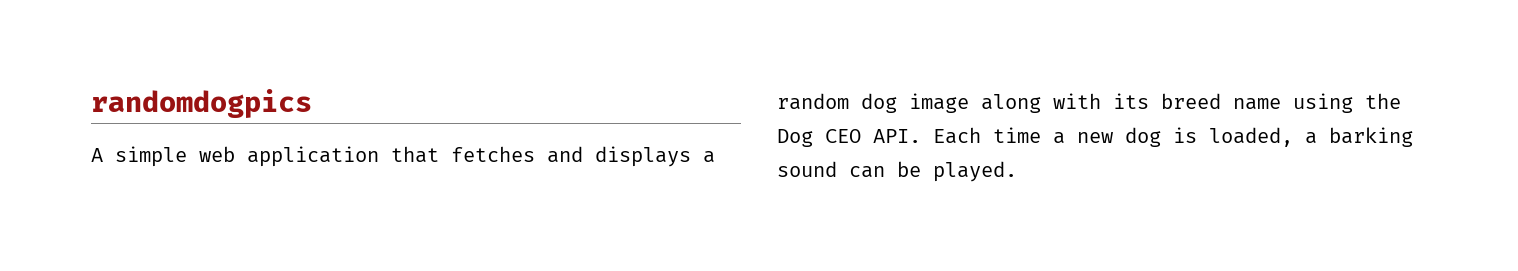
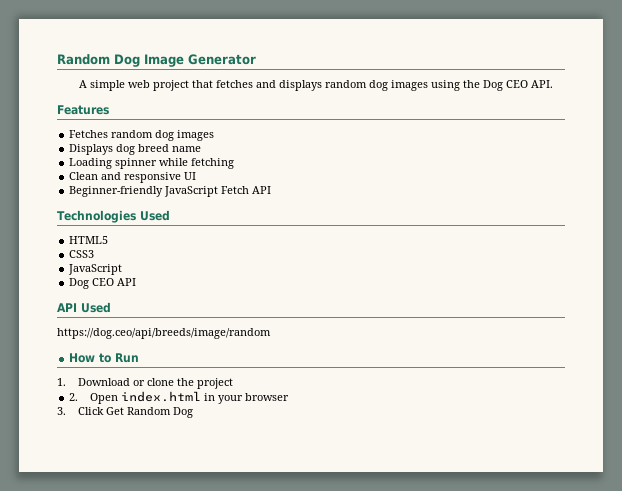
[91,89,312,118] randomdogpics -> [57,54,256,67] Random Dog Image Generator
[247,146,379,167] application -> [153,80,190,91] project
[703,151,715,163] [777,93,1281,113] a random dog image along with its breed name -> [325,80,429,91] random dog images
[933,127,1413,147] [777,161,1017,182] Each time a new dog is loaded, a barking sound can be played. -> [57,105,109,115] [69,130,215,141] [69,144,202,155] [69,158,235,169] [69,172,197,183] [69,186,272,197] [57,210,170,223] [69,236,109,244] [69,250,95,258] [68,264,123,275] [69,278,137,289] [57,302,111,313] [57,328,271,339] [69,353,140,363] [57,378,233,389] [69,391,289,404] [57,407,193,418] // Features // Fetches random dog images // Displays dog breed name // Loading spinner while fetching // Clean and responsive UI // Beginner-friendly JavaScript Fetch API // Technologies Used // HTML5 // CSS3 // JavaScript // Dog CEO API // API Used // https://dog.ceo/api/breeds/image/random // How to Run // 1. Download or clone the project // 2. Open index.html in your browser // 3. Click Get Random Dog

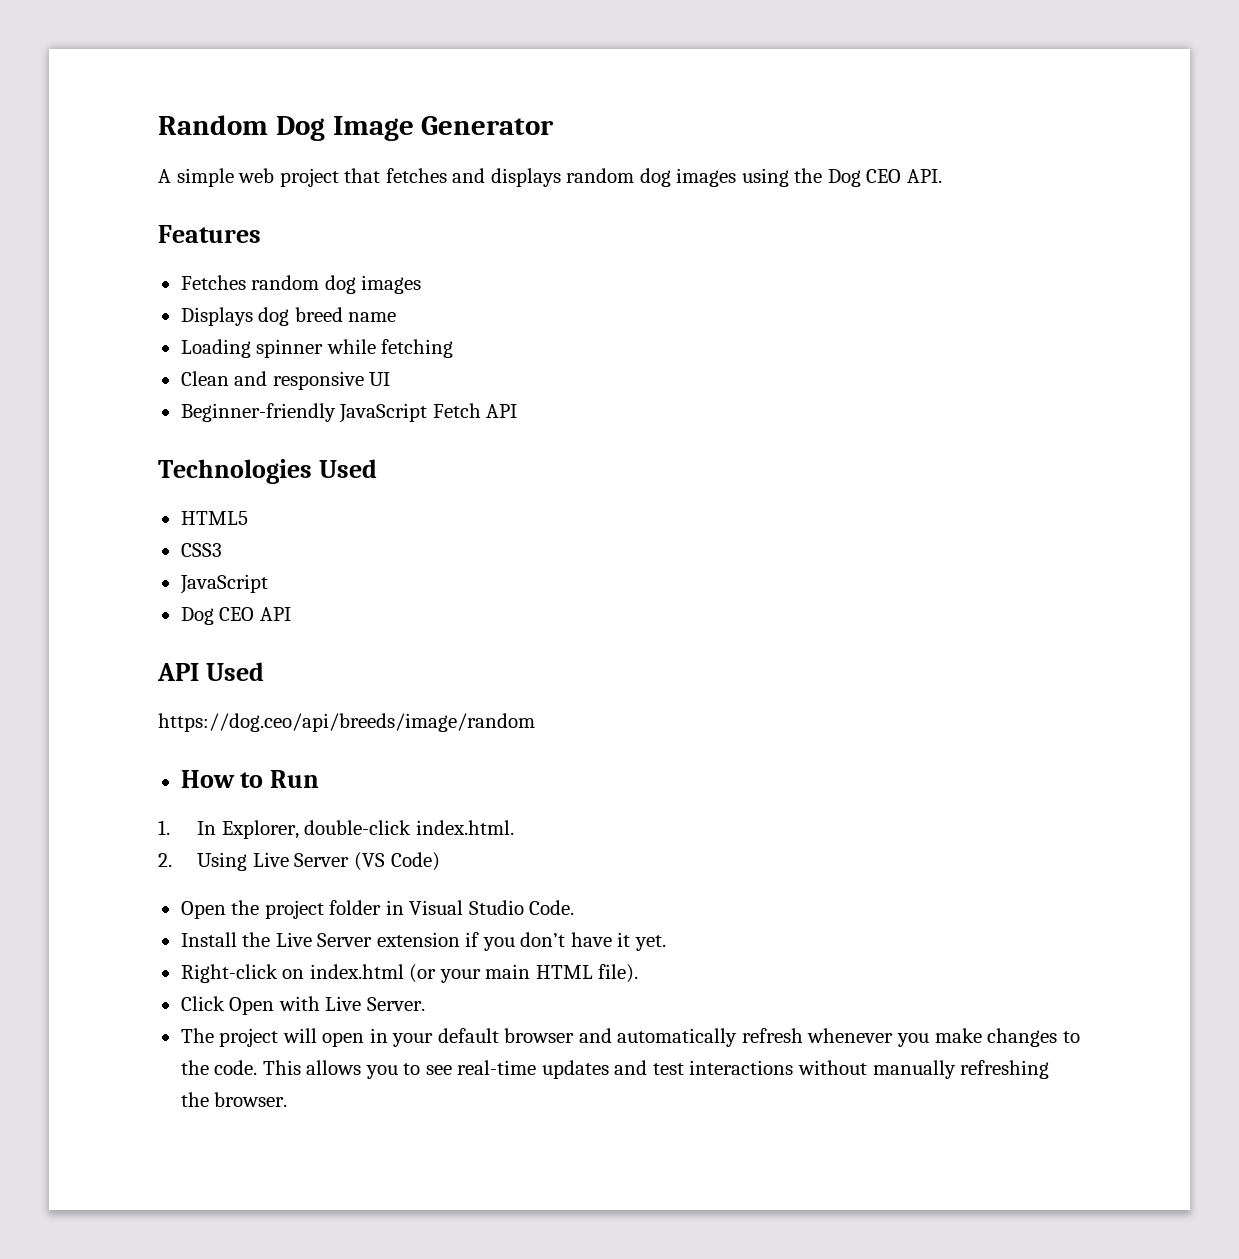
[77,378,233,389] [69,391,201,404] Download or clone the project // 2. Open index.html -> [197,820,515,839] [158,852,440,871] [180,900,575,919] [180,932,666,951] [180,964,639,983] [180,996,425,1015] [180,1028,365,1047] In Explorer, double-click index.html. // 2. Using Live Server (VS Code) // Open the project folder in Visual Studio Code. // Install the Live Server extension if you don’t have it yet. // Right-click on index.html (or your main HTML file). // Click Open with Live Server. // The project will open
(243, 399) none -> [437,1028,499,1043] default
[57,407,193,418] // 3. Click Get Random Dog -> [578,1028,1080,1047] [180,1060,1050,1079] [180,1092,288,1107] and automatically refresh whenever you make changes to the code. This allows you to see real-time updates and test interactions without manually refreshing the browser.

